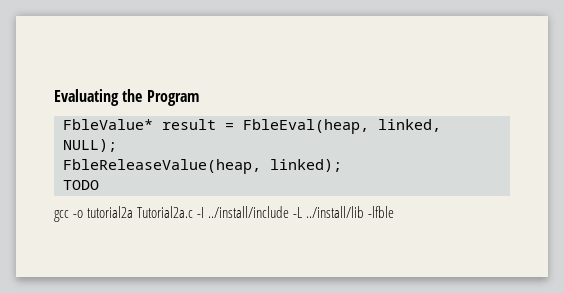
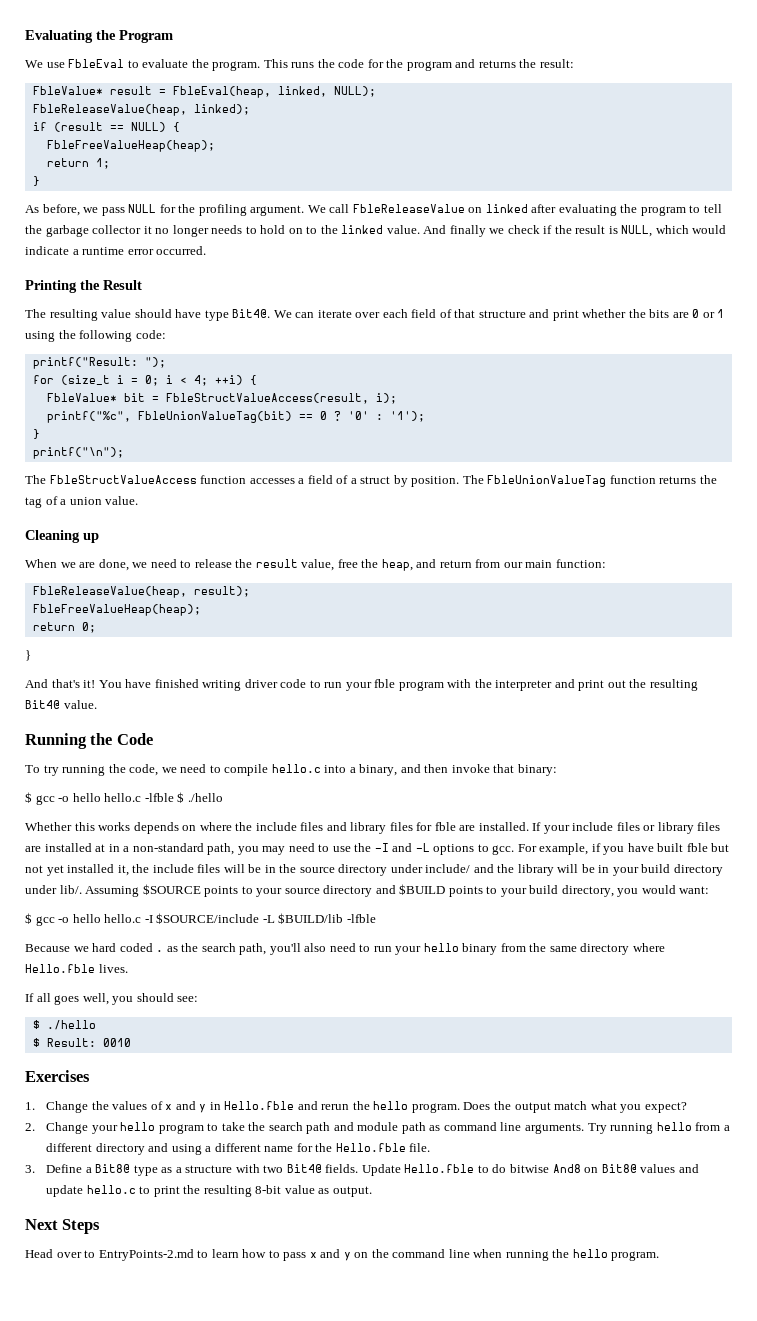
(199, 98) none -> [25,59,574,71] // We use FbleEval to evaluate the program. This runs the code for the program and returns the result:
[63,180,99,190] [54,206,395,222] TODO // gcc -o tutorial2a Tutorial2a.c -I ../install/include -L ../install/lib -lfble -> [32,122,180,132] [46,140,215,152] [46,158,110,169] [32,176,40,186] [25,204,722,216] [25,225,727,237] [25,246,207,255] [25,280,142,293] [25,309,725,321] [25,330,166,342] [32,357,166,369] [32,375,257,386] [46,393,397,404] [46,411,425,423] [32,429,40,439] [32,447,124,459] [25,475,717,487] [25,496,139,508] [25,530,99,543] [25,559,606,571] [32,586,250,598] [32,604,201,616] [32,622,96,633] [25,650,31,661] [25,679,698,691] [25,700,97,709] [25,733,153,749] [25,764,557,776] [25,792,223,805] [25,822,721,834] [25,843,730,855] [25,864,723,876] [25,884,710,897] [25,913,376,926] [25,943,665,955] [25,964,128,973] [25,993,199,1005] [32,1020,96,1030] [32,1038,131,1047] [25,1070,90,1082] [25,1101,687,1113] [25,1122,730,1134] [46,1143,431,1155] [25,1164,699,1176] [46,1185,372,1197] [25,1219,101,1234] [25,1249,660,1261] if (result == NULL) { // FbleFreeValueHeap(heap); // return 1; // } // As before, we pass NULL for the profiling argument. We call FbleReleaseValue on linked after evaluating the program to tell the garbage collector it no longer needs to hold on to the linked value. And finally we check if the result is NULL, which would indicate a runtime error occurred. // Printing the Result // The resulting value should have type Bit4@. We can iterate over each field of that structure and print whether the bits are 0 or 1 using the following code: // printf("Result: "); // for (size_t i = 0; i < 4; ++i) { // FbleValue* bit = FbleStructValueAccess(result, i); // printf("%c", FbleUnionValueTag(bit) == 0 ? '0' : '1'); // } // printf("\n"); // The FbleStructValueAccess function accesses a field of a struct by position. The FbleUnionValueTag function returns the tag of a union value. // Cleaning up // When we are done, we need to release the result value, free the heap, and return from our main function: // FbleReleaseValue(heap, result); // FbleFreeValueHeap(heap); // return 0; // } // And that's it! You have finished writing driver code to run your fble program with the interpreter and print out the resulting Bit4@ value. // Running the Code // To try running the code, we need to compile hello.c into a binary, and then invoke that binary: // $ gcc -o hello hello.c -lfble $ ./hello // Whether this works depends on where the include files and library files for fble are installed. If your include files or library files are installed at in a non-standard path, you may need to use the -I and -L options to gcc. For example, if you have built fble but not yet installed it, the include files will be in the source directory under include/ and the library will be in your build directory under lib/. Assuming $SOURCE points to your source directory and $BUILD points to your build directory, you would want: // $ gcc -o hello hello.c -I $SOURCE/include -L $BUILD/lib -lfble // Because we hard coded . as the search path, you'll also need to run your hello binary from the same directory where Hello.fble lives. // If all goes well, you should see: // $ ./hello // $ Result: 0010 // Exercises // 1. Change the values of x and y in Hello.fble and rerun the hello program. Does the output match what you expect? // 2. Change your hello program to take the search path and module path as command line arguments. Try running hello from a different directory and using a different name for the Hello.fble file. // 3. Define a Bit8@ type as a structure with two Bit4@ fields. Update Hello.fble to do bitwise And8 on Bit8@ values and update hello.c to print the resulting 8-bit value as output. // Next Steps // Head over to EntryPoints-2.md to learn how to pass x and y on the command line when running the hello program.

